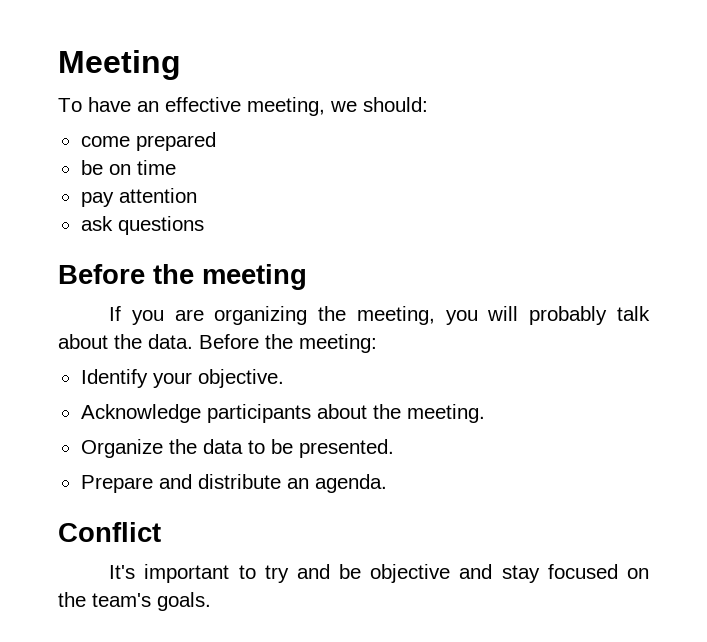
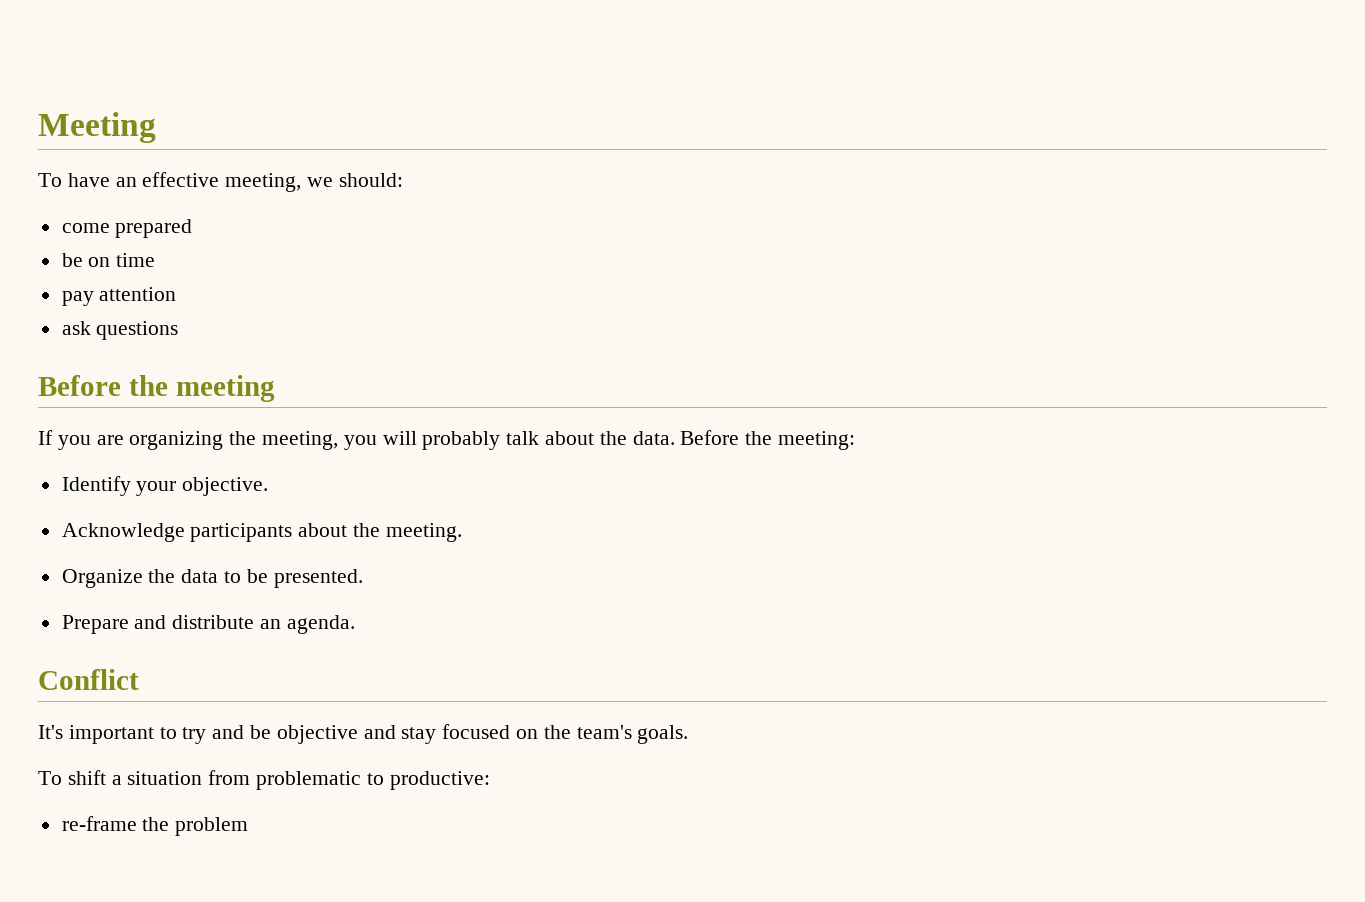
(211, 601) none -> [38,770,490,790] [61,816,249,836] // To shift a situation from problematic to productive: // re-frame the problem

